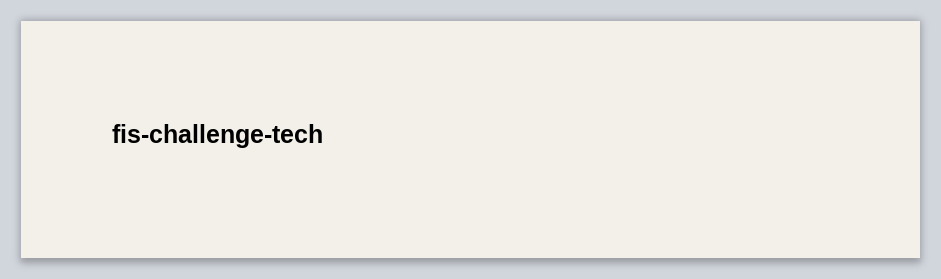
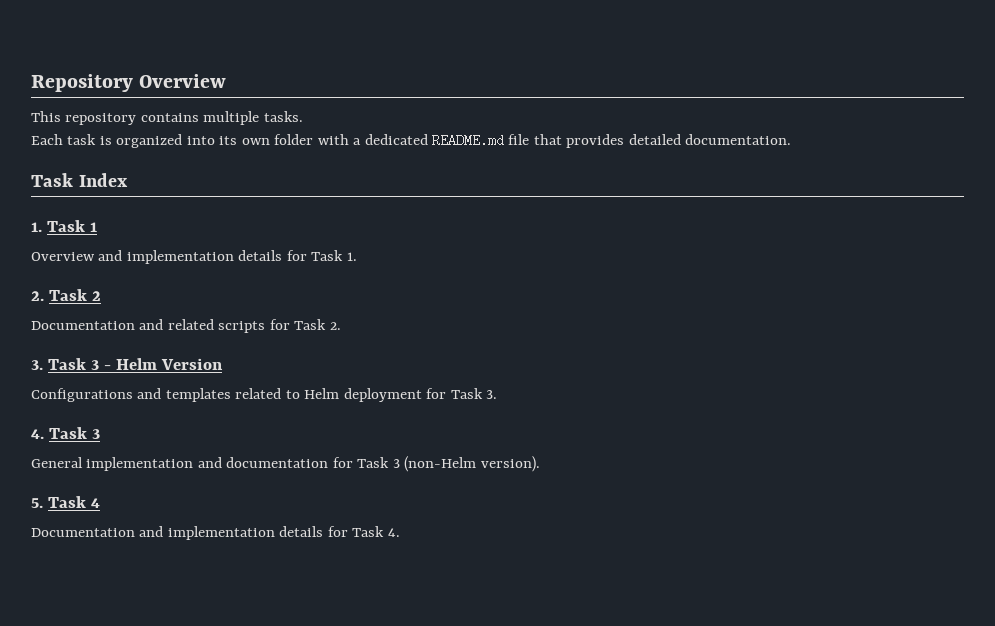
[112,124,323,148] fis-challenge-tech -> [31,74,227,92] [31,111,303,125] [31,134,792,148] [31,173,128,187] [31,220,97,232] [31,250,357,264] [31,289,101,301] [31,319,341,333] [31,358,223,370] [31,388,498,402] [31,427,100,439] [31,456,540,472] [31,496,100,508] [31,526,400,540] Repository Overview // This repository contains multiple tasks. // Each task is organized into its own folder with a dedicated README.md file that provides detailed documentation. // Task Index // 1. Task 1 // Overview and implementation details for Task 1. // 2. Task 2 // Documentation and related scripts for Task 2. // 3. Task 3 - Helm Version // Configurations and templates related to Helm deployment for Task 3. // 4. Task 3 // General implementation and documentation for Task 3 (non-Helm version). // 5. Task 4 // Documentation and implementation details for Task 4.

